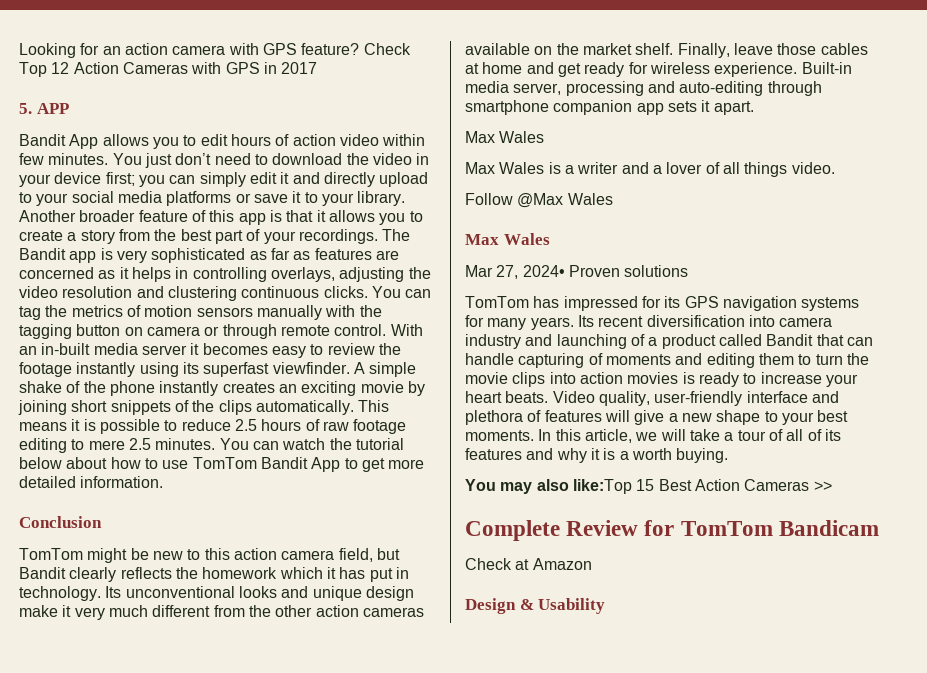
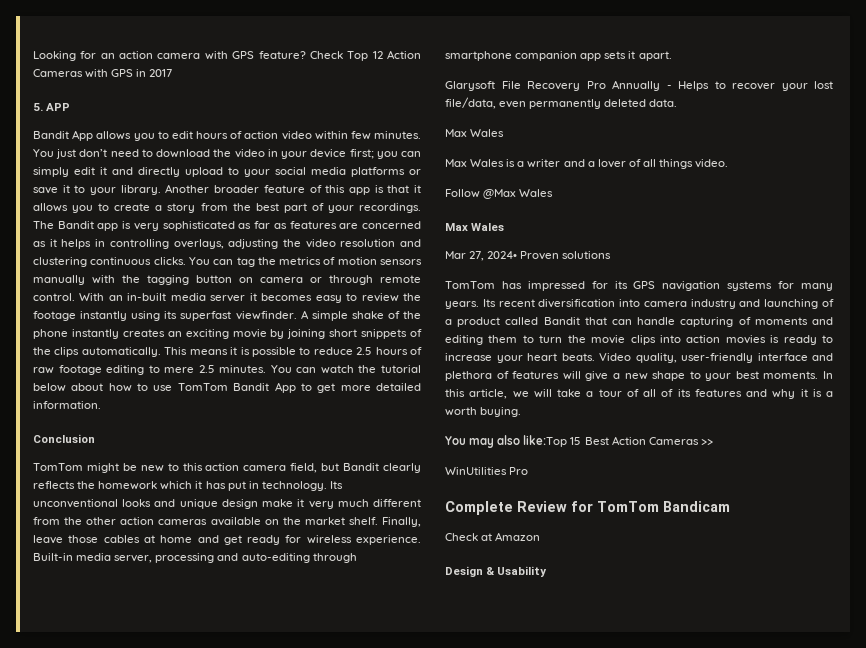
(754, 108) none -> [445,80,833,91] [445,97,678,109] // Glarysoft File Recovery Pro Annually - Helps to recover your lost file/data, even permanently deleted data.
(832, 486) none -> [445,467,529,475] // WinUtilities Pro

